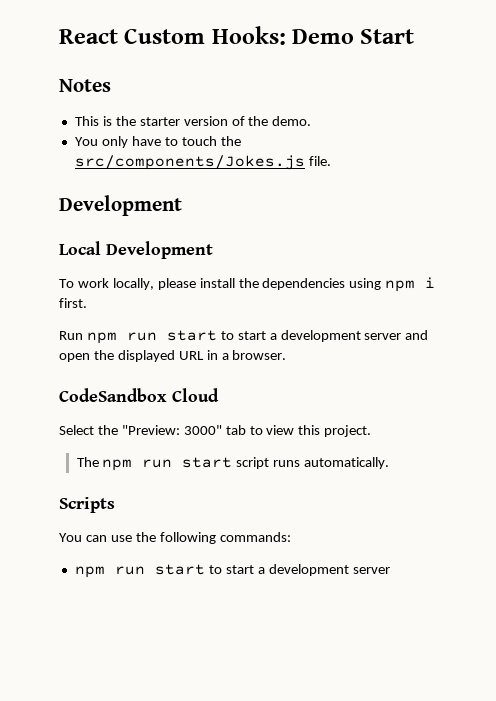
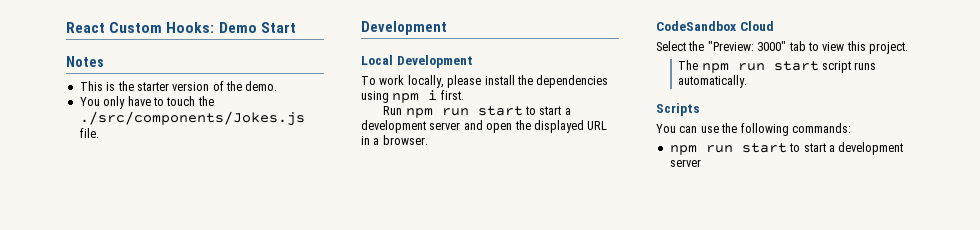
[74,155,305,170] src/components/Jokes.js -> [79,111,305,126] ./src/components/Jokes.js

